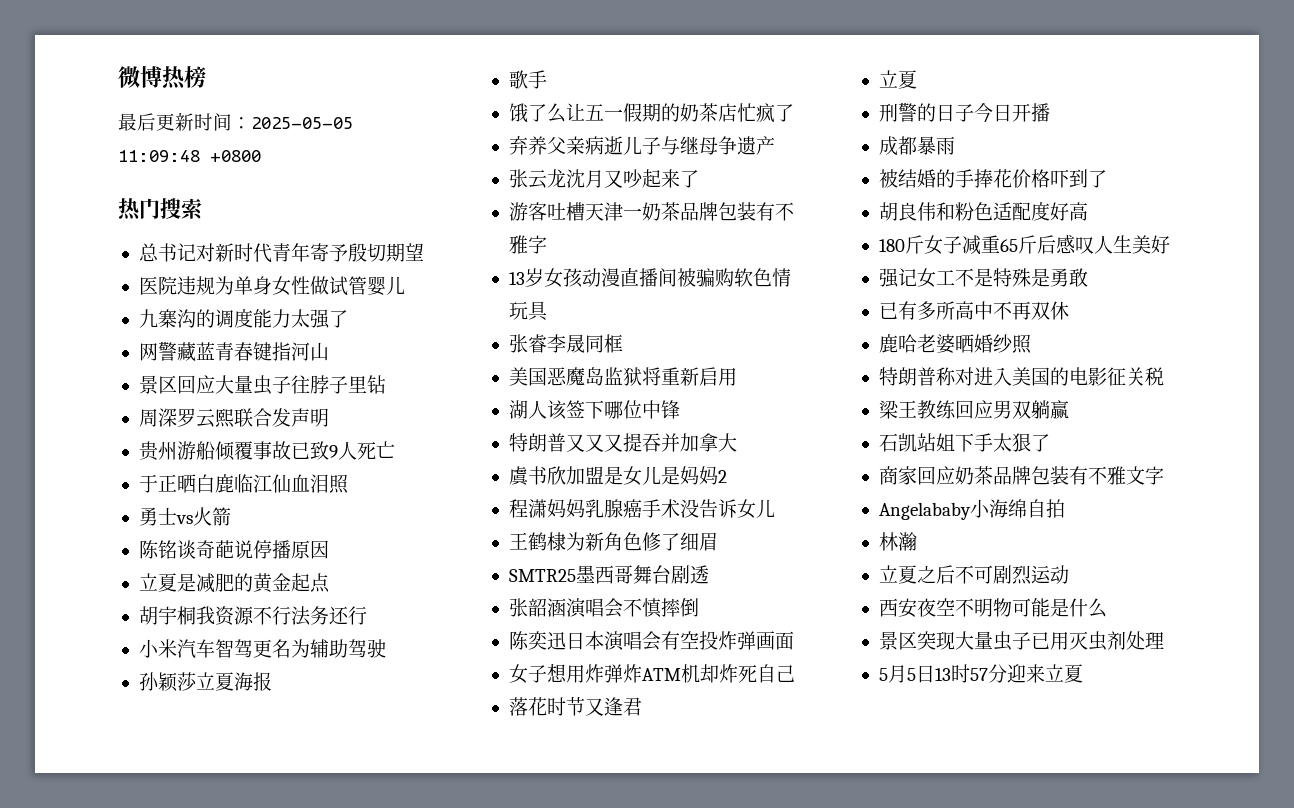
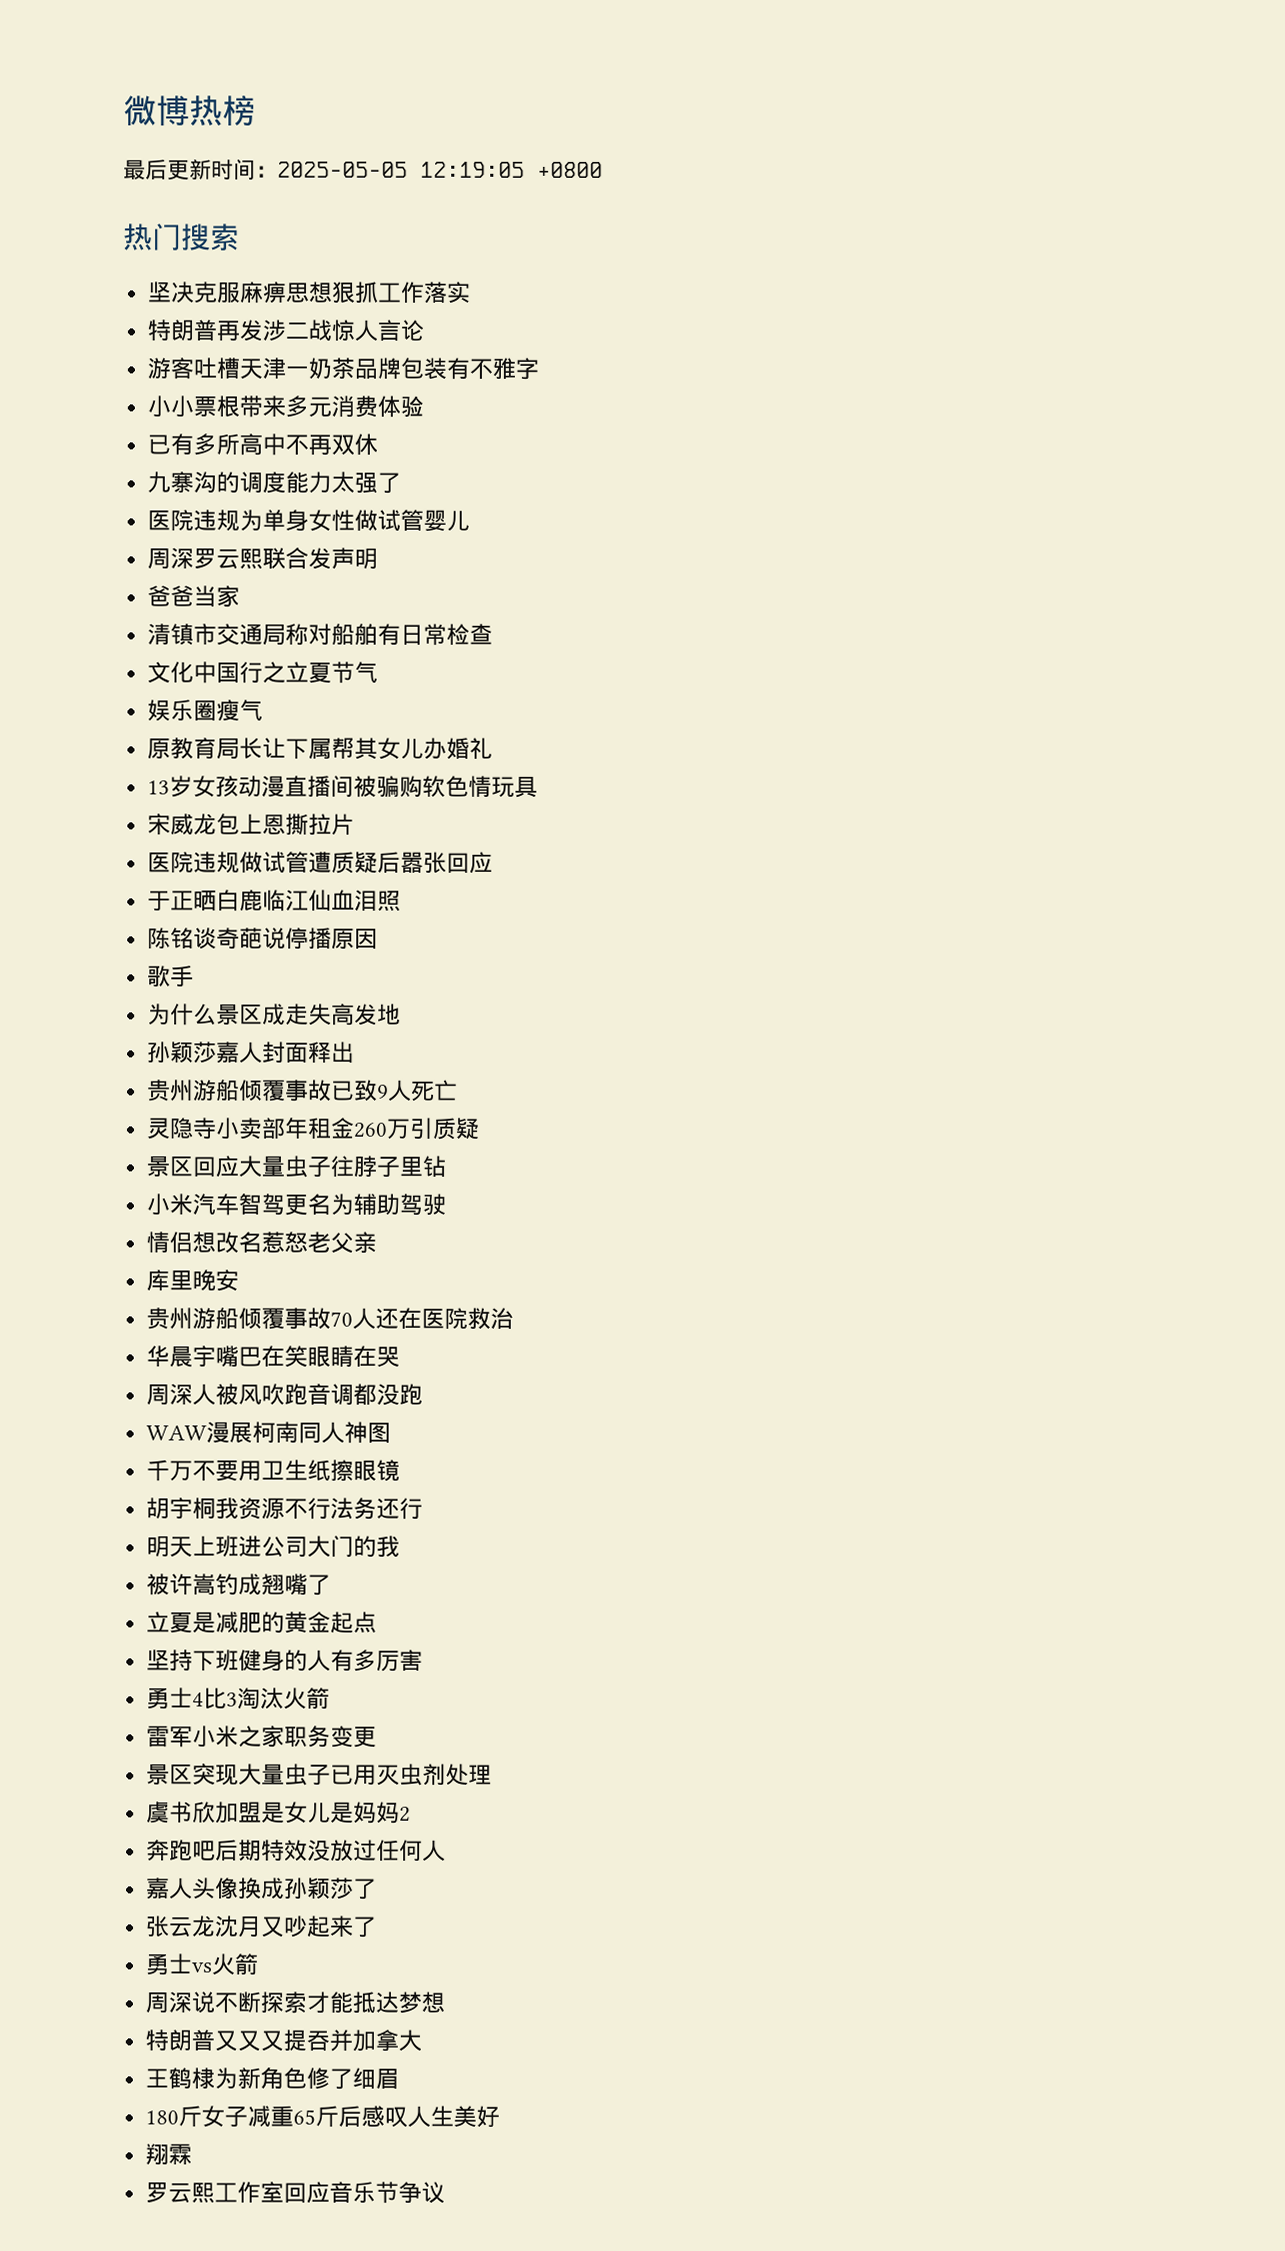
[118,150,200,162] 11:09:48 -> [420,161,525,178] 12:19:05
[138,243,424,263] [138,276,405,296] [138,309,348,329] [138,341,329,361] [138,375,386,395] [138,408,329,428] [138,441,395,461] [138,474,349,494] [138,507,231,526] [138,540,329,559] [138,573,330,593] [138,606,367,626] [138,639,386,658] [138,672,272,692] [508,70,547,89] [508,103,794,123] [508,136,775,155] [508,169,699,189] 总书记对新时代青年寄予殷切期望 // 医院违规为单身女性做试管婴儿 // 九寨沟的调度能力太强了 // 网警藏蓝青春键指河山 // 景区回应大量虫子往脖子里钻 // 周深罗云熙联合发声明 // 贵州游船倾覆事故已致9人死亡 // 于正晒白鹿临江仙血泪照 // 勇士vs火箭 // 陈铭谈奇葩说停播原因 // 立夏是减肥的黄金起点 // 胡宇桐我资源不行法务还行 // 小米汽车智驾更名为辅助驾驶 // 孙颖莎立夏海报 // 歌手 // 饿了么让五一假期的奶茶店忙疯了 // 弃养父亲病逝儿子与继母争遗产 // 张云龙沈月又吵起来了 -> [148,281,472,304] [147,319,425,342] 坚决克服麻痹思想狠抓工作落实 // 特朗普再发涉二战惊人言论
(547, 244) none -> [147,395,425,418] [147,433,379,456] [147,471,402,494] [147,509,471,532] [147,547,379,570] [147,585,241,608] [147,623,494,646] [147,661,379,684] [147,699,264,722] [147,737,494,760] // 小小票根带来多元消费体验 // 已有多所高中不再双休 // 九寨沟的调度能力太强了 // 医院违规为单身女性做试管婴儿 // 周深罗云熙联合发声明 // 爸爸当家 // 清镇市交通局称对船舶有日常检查 // 文化中国行之立夏节气 // 娱乐圈瘦气 // 原教育局长让下属帮其女儿办婚礼
[508,334,623,353] [508,367,737,386] [508,400,680,420] 张睿李晟同框 // 美国恶魔岛监狱将重新启用 // 湖人该签下哪位中锋 -> [147,813,356,836] [147,851,494,874] [147,889,402,912] [147,927,379,950] [147,965,195,988] [147,1003,402,1026] [147,1041,356,1064] [147,1079,459,1102] [146,1117,481,1140] [146,1155,447,1178] [146,1193,447,1216] [146,1231,378,1254] [146,1269,240,1292] [146,1307,515,1330] [146,1345,401,1368] [146,1383,424,1406] [146,1421,392,1444] [146,1459,401,1482] [146,1497,424,1520] [146,1535,401,1558] [146,1573,332,1596] [146,1611,378,1634] [146,1649,424,1672] [146,1687,331,1710] [146,1725,378,1748] [146,1763,493,1786] [146,1801,412,1824] [146,1839,447,1862] [146,1877,378,1900] [146,1915,378,1938] [145,1953,259,1976] [145,1991,446,2014] 宋威龙包上恩撕拉片 // 医院违规做试管遭质疑后嚣张回应 // 于正晒白鹿临江仙血泪照 // 陈铭谈奇葩说停播原因 // 歌手 // 为什么景区成走失高发地 // 孙颖莎嘉人封面释出 // 贵州游船倾覆事故已致9人死亡 // 灵隐寺小卖部年租金260万引质疑 // 景区回应大量虫子往脖子里钻 // 小米汽车智驾更名为辅助驾驶 // 情侣想改名惹怒老父亲 // 库里晚安 // 贵州游船倾覆事故70人还在医院救治 // 华晨宇嘴巴在笑眼睛在哭 // 周深人被风吹跑音调都没跑 // WAW漫展柯南同人神图 // 千万不要用卫生纸擦眼镜 // 胡宇桐我资源不行法务还行 // 明天上班进公司大门的我 // 被许嵩钓成翘嘴了 // 立夏是减肥的黄金起点 // 坚持下班健身的人有多厉害 // 勇士4比3淘汰火箭 // 雷军小米之家职务变更 // 景区突现大量虫子已用灭虫剂处理 // 虞书欣加盟是女儿是妈妈2 // 奔跑吧后期特效没放过任何人 // 嘉人头像换成孙颖莎了 // 张云龙沈月又吵起来了 // 勇士vs火箭 // 周深说不断探索才能抵达梦想
[508,466,727,486] [508,499,775,519] // 虞书欣加盟是女儿是妈妈2 // 程潇妈妈乳腺癌手术没告诉女儿 -> (423, 2040) none
[508,565,709,584] [508,598,699,618] [508,631,794,651] [508,663,795,684] [508,696,642,716] [878,70,917,89] [878,102,1050,123] [878,136,955,156] [878,169,1107,188] [878,202,1088,221] // SMTR25墨西哥舞台剧透 // 张韶涵演唱会不慎摔倒 // 陈奕迅日本演唱会有空投炸弹画面 // 女子想用炸弹炸ATM机却炸死自己 // 落花时节又逢君 // 立夏 // 刑警的日子今日开播 // 成都暴雨 // 被结婚的手捧花价格吓到了 // 胡良伟和粉色适配度好高 -> (400, 2079) none
[878,268,1088,288] [878,301,1069,320] [878,334,1032,354] [878,367,1164,386] [878,400,1069,419] [878,433,1050,452] [878,466,1164,485] [878,499,1065,520] [878,532,917,551] [878,565,1069,585] [878,598,1107,618] [878,631,1164,651] [878,664,1083,683] 强记女工不是特殊是勇敢 // 已有多所高中不再双休 // 鹿哈老婆晒婚纱照 // 特朗普称对进入美国的电影征关税 // 梁王教练回应男双躺赢 // 石凯站姐下手太狠了 // 商家回应奶茶品牌包装有不雅文字 // Angelababy小海绵自拍 // 林瀚 // 立夏之后不可剧烈运动 // 西安夜空不明物可能是什么 // 景区突现大量虫子已用灭虫剂处理 // 5月5日13时57分迎来立夏 -> [145,2143,193,2166] [145,2181,446,2204] 翔霖 // 罗云熙工作室回应音乐节争议

